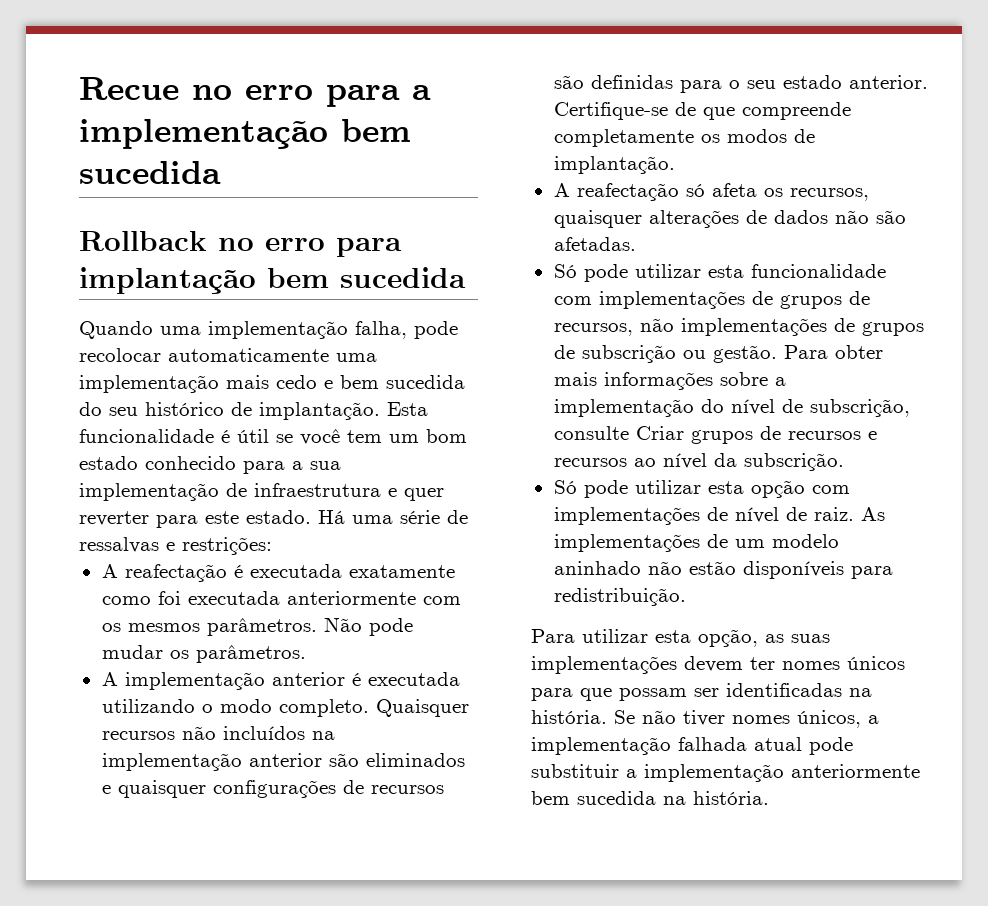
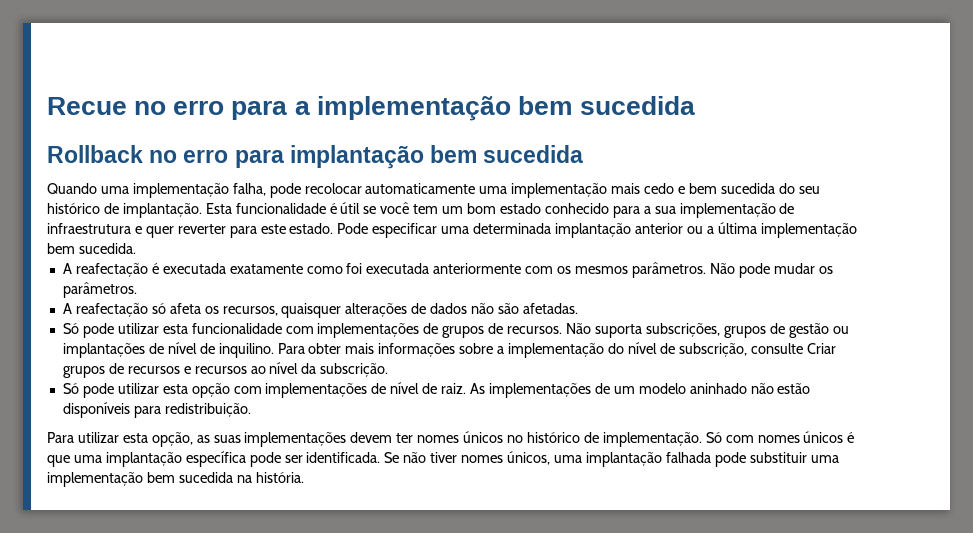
[318,510,468,524] [79,537,272,555] Há uma série de ressalvas e restrições: -> [337,222,857,238] [47,243,136,254] Pode especificar uma determinada implantação anterior ou a última implementação bem sucedida.
[101,672,460,690] [101,699,469,717] [101,726,335,740] [101,753,465,771] [101,780,444,798] [553,75,928,93] [553,102,851,120] [553,129,815,147] [553,156,675,174] // A implementação anterior é executada utilizando o modo completo. Quaisquer recursos não incluídos na implementação anterior são eliminados e quaisquer configurações de recursos são definidas para o seu estado anterior. Certifique-se de que compreende completamente os modos de implantação. -> (137, 290) none
[553,318,924,336] [553,345,777,363] recursos, não implementações de grupos de subscrição ou gestão. -> [507,323,849,338] [62,342,274,358] recursos. Não suporta subscrições, grupos de gestão ou implantações de nível de inquilino.
[531,683,872,701] [531,710,607,724] para que possam ser identificadas na história. -> [507,431,855,447] [47,451,381,467] no histórico de implementação. Só com nomes únicos é que uma implantação específica pode ser identificada.
[868,715,879,724] [531,737,853,755] [531,764,920,782] a implementação falhada atual pode substituir a implementação anteriormente -> [553,452,839,467] [47,472,143,487] uma implantação falhada pode substituir uma implementação

